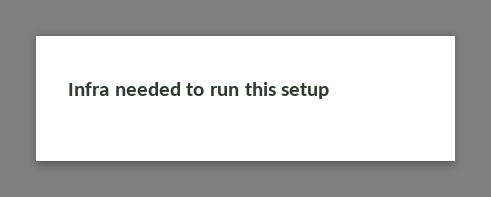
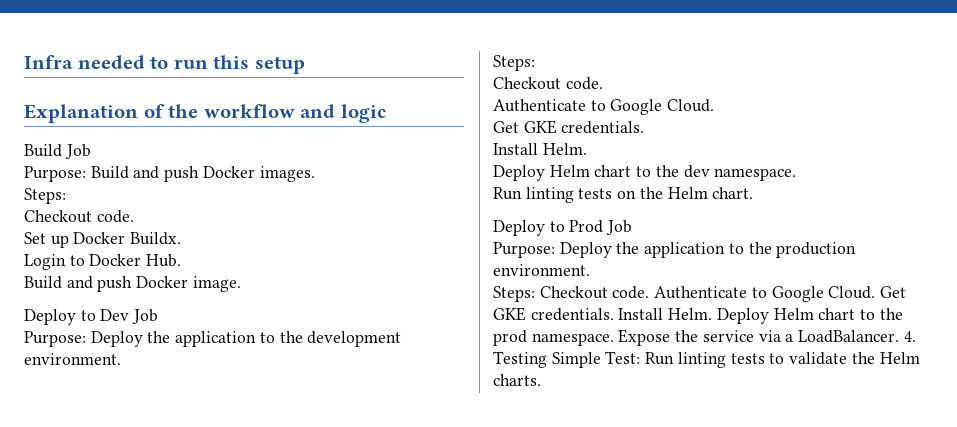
(330, 91) none -> [24,104,386,123] [24,144,91,159] [24,166,315,182] [24,188,66,204] [24,210,134,223] [24,232,182,248] [24,254,182,270] [24,276,241,292] [24,309,159,325] [24,331,402,347] [24,353,121,365] [493,55,535,71] [493,77,603,90] [493,99,715,115] [493,120,645,134] [493,143,587,155] [493,165,797,181] [493,187,754,203] [493,220,633,236] [493,242,857,258] [493,264,590,276] [493,286,907,302] [493,307,903,324] [493,329,916,346] [493,351,920,368] [493,374,541,386] // Explanation of the workflow and logic // Build Job // Purpose: Build and push Docker images. // Steps: // Checkout code. // Set up Docker Buildx. // Login to Docker Hub. // Build and push Docker image. // Deploy to Dev Job // Purpose: Deploy the application to the development environment. // Steps: // Checkout code. // Authenticate to Google Cloud. // Get GKE credentials. // Install Helm. // Deploy Helm chart to the dev namespace. // Run linting tests on the Helm chart. // Deploy to Prod Job // Purpose: Deploy the application to the production environment. // Steps: Checkout code. Authenticate to Google Cloud. Get GKE credentials. Install Helm. Deploy Helm chart to the prod namespace. Expose the service via a LoadBalancer. 4. Testing Simple Test: Run linting tests to validate the Helm charts.

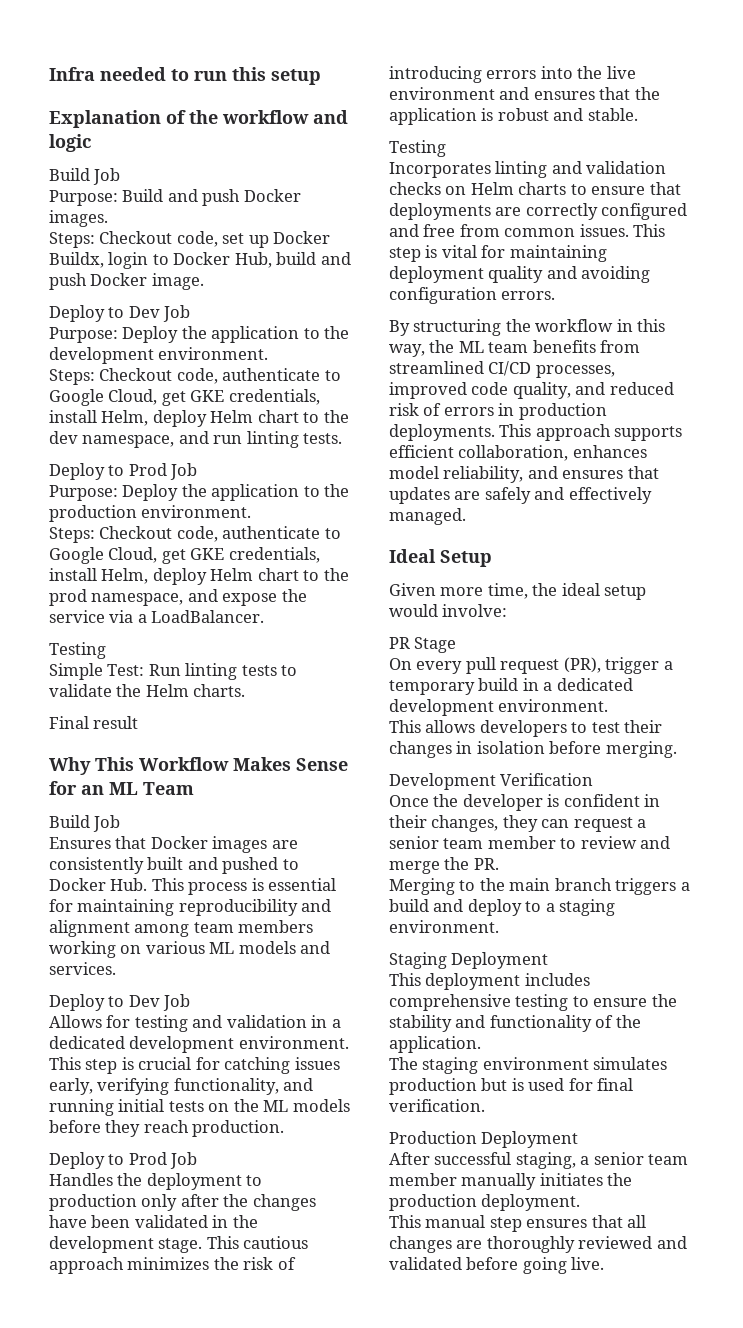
[24,210,134,223] [24,232,182,248] [24,254,182,270] [24,276,62,289] // Checkout code. // Set up Docker Buildx. // Login to Docker Hub. // Build -> [99,231,331,248] [49,252,317,269] Checkout code, set up Docker Buildx, login to Docker Hub, build
[493,77,603,90] [493,99,715,115] [493,120,645,134] [493,143,587,155] [493,165,545,181] // Checkout code. // Authenticate to Google Cloud. // Get GKE credentials. // Install Helm. // Deploy -> [99,368,341,384] [49,389,320,406] [49,410,207,427] Checkout code, authenticate to Google Cloud, get GKE credentials, install Helm, deploy
[714,168,797,181] [493,187,754,203] namespace. // Run linting tests on the Helm chart. -> [82,431,343,448] namespace, and run linting tests.
[612,286,907,302] [493,307,769,324] code. Authenticate to Google Cloud. Get GKE credentials. Install Helm. Deploy -> [176,526,341,542] [49,547,320,564] [49,568,207,585] code, authenticate to Google Cloud, get GKE credentials, install Helm, deploy
[531,329,671,346] namespace. Expose -> [91,589,278,606] namespace, and expose
[903,331,916,342] [493,351,547,368] 4. Testing -> [49,642,106,659] // Testing //
(541, 380) none -> [49,716,139,729] [49,757,348,775] [49,781,194,795] [49,815,121,832] [49,836,298,853] [49,857,299,874] [49,878,337,895] [49,899,332,916] [49,920,314,937] [49,941,331,958] [49,962,116,975] [49,994,191,1011] [49,1015,341,1032] [49,1036,349,1053] [49,1057,340,1074] [49,1078,314,1095] [49,1099,350,1116] [49,1120,285,1137] [49,1152,198,1169] [49,1173,263,1190] [49,1194,316,1211] [49,1215,258,1228] [49,1236,309,1253] [49,1257,296,1274] [389,66,636,83] [389,87,660,100] [389,108,638,125] [389,140,446,157] [389,161,667,178] [389,182,681,195] [389,203,688,220] [389,224,666,237] [389,245,607,262] [389,266,651,283] [389,287,556,304] [389,319,666,336] [389,340,641,357] [389,361,615,378] [389,382,674,399] [389,403,607,420] [389,424,683,441] [389,445,647,461] [389,466,659,483] [389,487,652,504] [389,508,466,525] [389,549,492,567] [389,583,647,600] [389,604,508,617] [389,637,457,653] [389,657,673,674] [389,678,633,695] [389,699,609,716] [389,720,663,737] [389,741,677,758] [389,773,594,790] [389,794,661,811] [389,815,647,832] [389,836,671,849] [389,857,499,874] [389,878,690,895] [389,899,616,916] [389,920,499,933] [389,952,549,969] [389,973,590,990] [389,994,677,1011] [389,1015,641,1032] [389,1036,481,1053] [389,1057,668,1074] [389,1078,634,1095] [389,1099,485,1112] [389,1131,579,1148] [389,1152,689,1169] [389,1173,633,1190] [389,1194,581,1211] [389,1215,647,1232] [389,1236,687,1253] [389,1257,605,1274] // Final result // Why This Workflow Makes Sense for an ML Team // Build Job // Ensures that Docker images are consistently built and pushed to Docker Hub. This process is essential for maintaining reproducibility and alignment among team members working on various ML models and services. // Deploy to Dev Job // Allows for testing and validation in a dedicated development environment. This step is crucial for catching issues early, verifying functionality, and running initial tests on the ML models before they reach production. // Deploy to Prod Job // Handles the deployment to production only after the changes have been validated in the development stage. This cautious approach minimizes the risk of introducing errors into the live environment and ensures that the application is robust and stable. // Testing // Incorporates linting and validation checks on Helm charts to ensure that deployments are correctly configured and free from common issues. This step is vital for maintaining deployment quality and avoiding configuration errors. // By structuring the workflow in this way, the ML team benefits from streamlined CI/CD processes, improved code quality, and reduced risk of errors in production deployments. This approach supports efficient collaboration, enhances model reliability, and ensures that updates are safely and effectively managed. // Ideal Setup // Given more time, the ideal setup would involve: // PR Stage // On every pull request (PR), trigger a temporary build in a dedicated development environment. // This allows developers to test their changes in isolation before merging. // Development Verification // Once the developer is confident in their changes, they can request a senior team member to review and merge the PR. // Merging to the main branch triggers a build and deploy to a staging environment. // Staging Deployment // This deployment includes comprehensive testing to ensure the stability and functionality of the application. // The staging environment simulates production but is used for final verification. // Production Deployment // After successful staging, a senior team member manually initiates the production deployment. // This manual step ensures that all changes are thoroughly reviewed and validated before going live.

